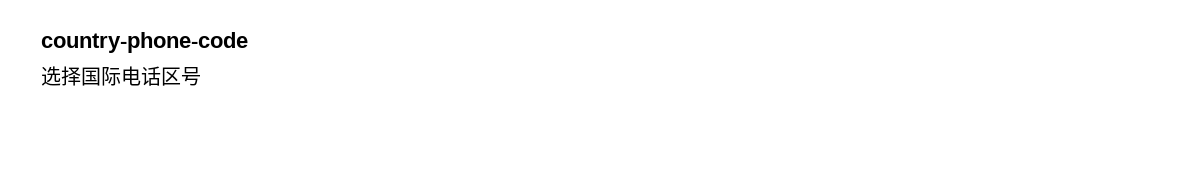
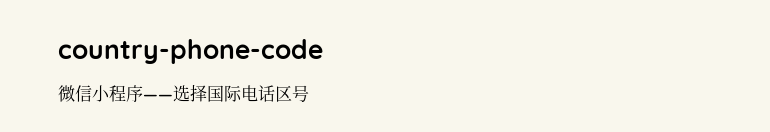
(248, 42) none -> [58,85,173,102] 微信小程序——

